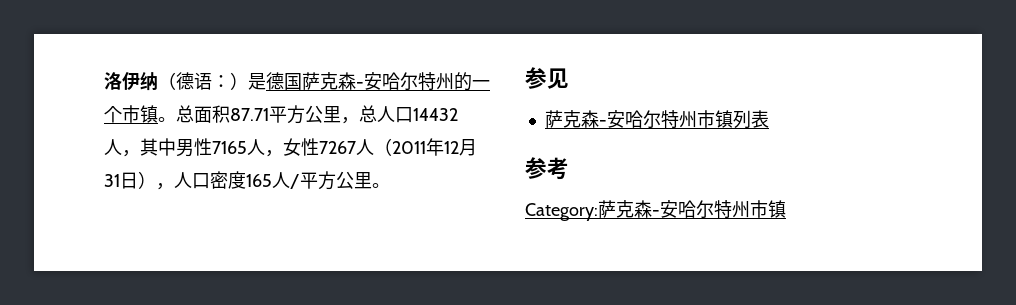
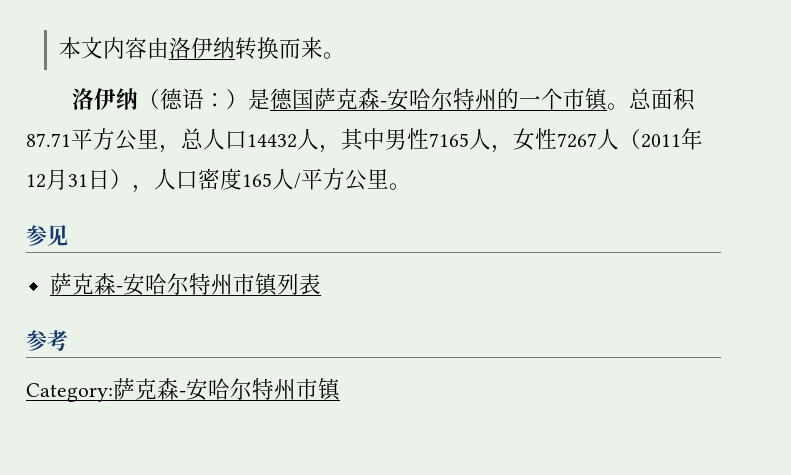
(104, 81) none -> [59,37,346,60] 本文内容由洛伊纳转换而来。 //

